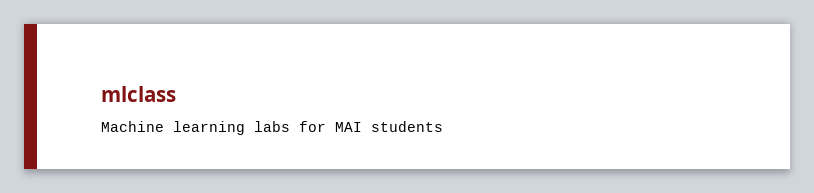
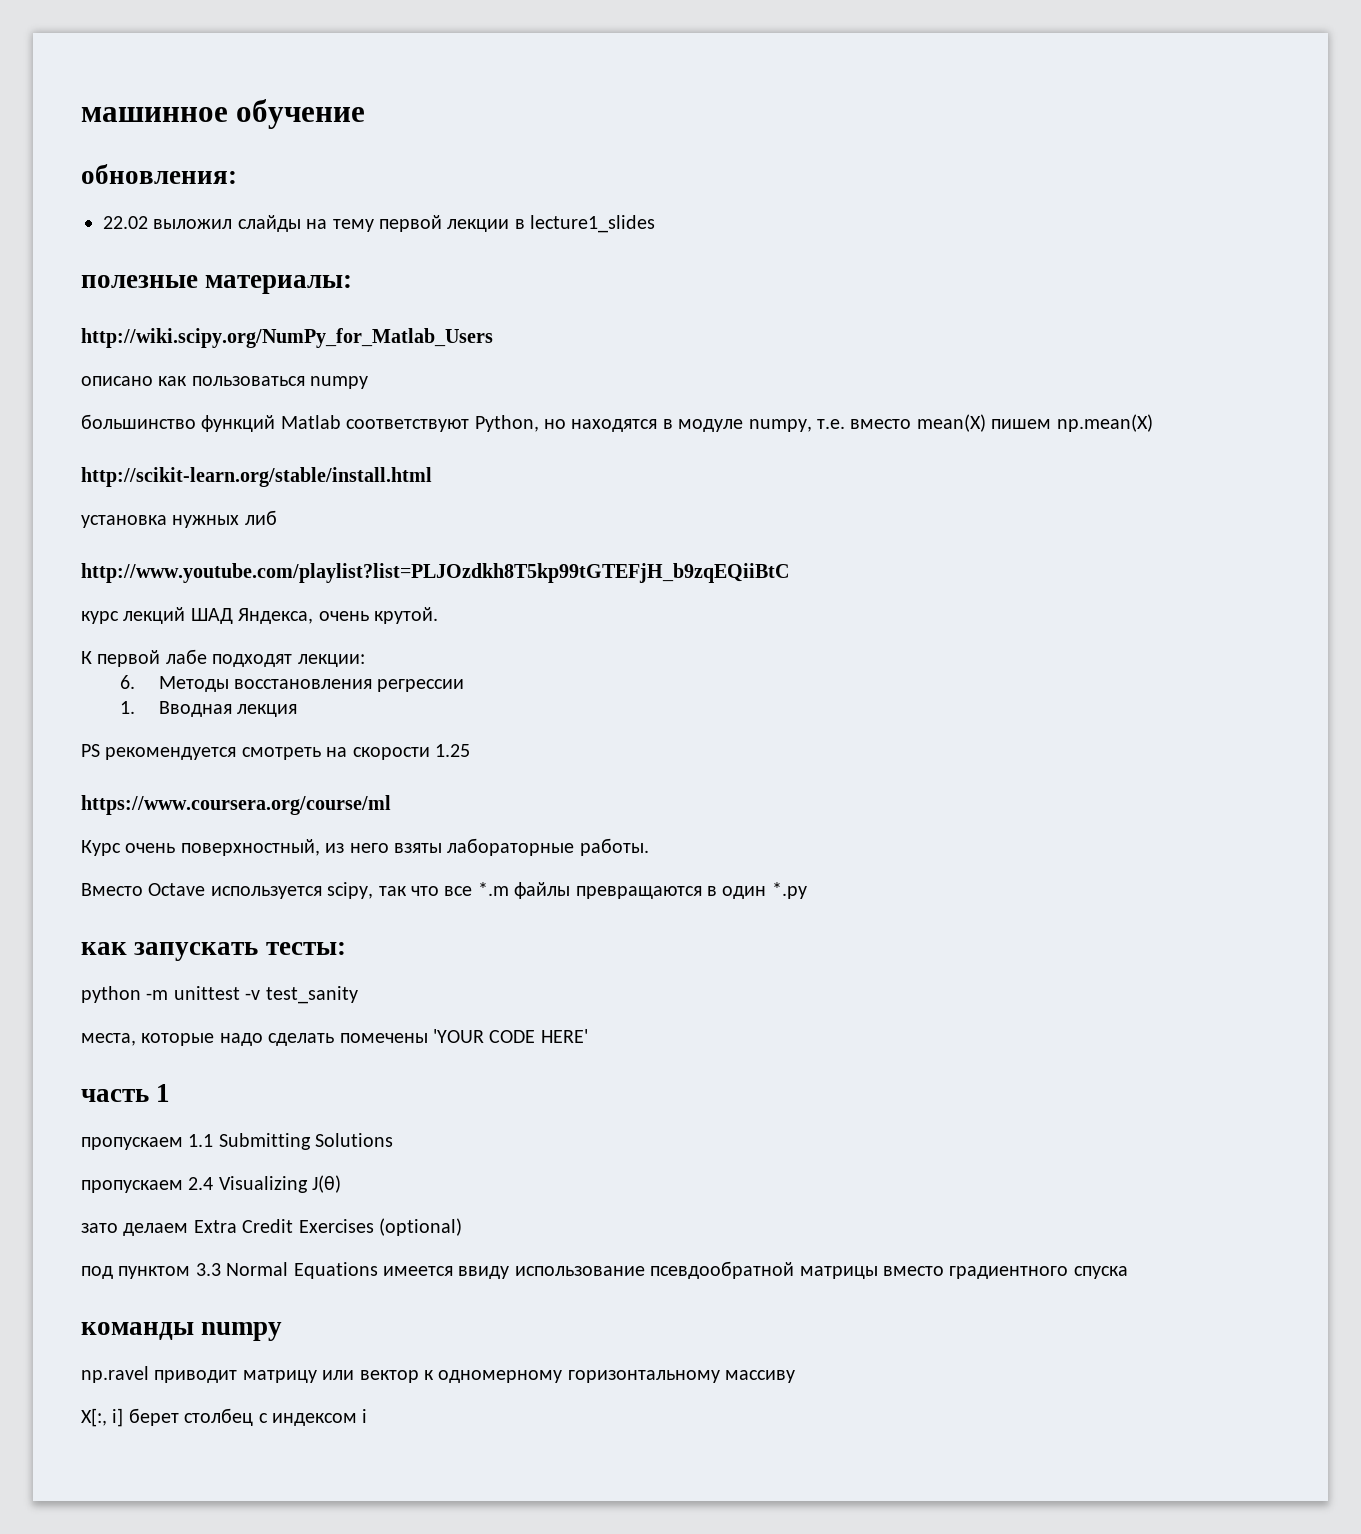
[101,86,176,102] [101,121,443,135] mlclass // Machine learning labs for MAI students -> [81,99,366,129] [81,164,237,184] [103,215,656,233] [81,275,353,294] [81,328,493,348] [81,376,369,389] [81,414,1153,432] [81,467,432,487] [81,510,277,528] [81,563,789,583] [81,607,438,624] [81,649,365,667] [119,675,465,692] [119,701,298,717] [81,744,470,760] [81,795,391,815] [81,838,649,856] [81,882,807,899] [81,942,346,961] [81,986,358,1004] [81,1029,588,1046] [81,1084,171,1102] [81,1133,394,1150] [81,1175,342,1193] [81,1218,462,1236] [81,1261,1128,1279] [81,1322,283,1341] [81,1366,796,1383] [81,1408,368,1427] машинное обучение // обновления: // 22.02 выложил слайды на тему первой лекции в lecture1_slides // полезные материалы: // http://wiki.scipy.org/NumPy_for_Matlab_Users // описано как пользоваться numpy // большинство функций Matlab соответствуют Python, но находятся в модуле numpy, т.е. вместо mean(X) пишем np.mean(X) // http://scikit-learn.org/stable/install.html // установка нужных либ // http://www.youtube.com/playlist?list=PLJOzdkh8T5kp99tGTEFjH_b9zqEQiiBtC // курс лекций ШАД Яндекса, очень крутой. // К первой лабе подходят лекции: // 6. Методы восстановления регрессии // 1. Вводная лекция // PS рекомендуется смотреть на скорости 1.25 // https://www.coursera.org/course/ml // Курс очень поверхностный, из него взяты лабораторные работы. // Вместо Octave используется scipy, так что все *.m файлы превращаются в один *.py // как запускать тесты: // python -m unittest -v test_sanity // места, которые надо сделать помечены 'YOUR CODE HERE' // часть 1 // пропускаем 1.1 Submitting Solutions // пропускаем 2.4 Visualizing J(θ) // зато делаем Extra Credit Exercises (optional) // под пунктом 3.3 Normal Equations имеется ввиду использование псевдообратной матрицы вместо градиентного спуска // команды numpy // np.ravel приводит матрицу или вектор к одномерному горизонтальному массиву // X[:, i] берет столбец с индексом i

